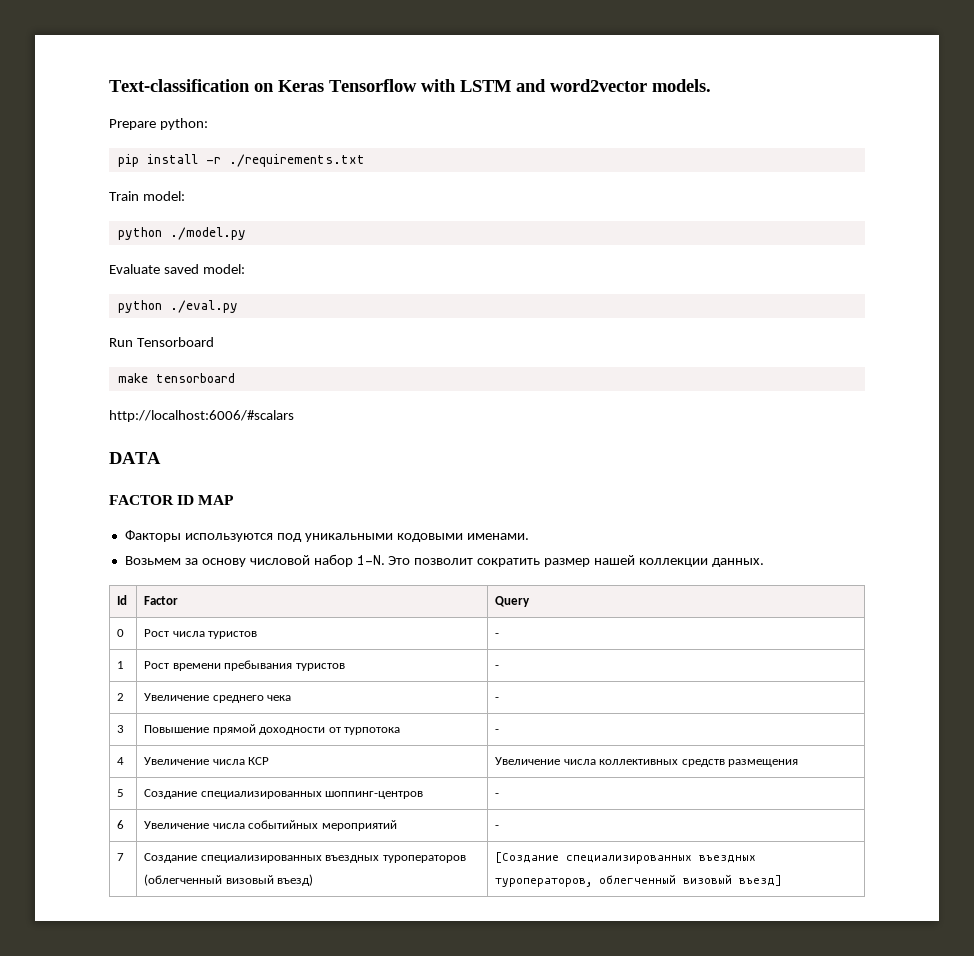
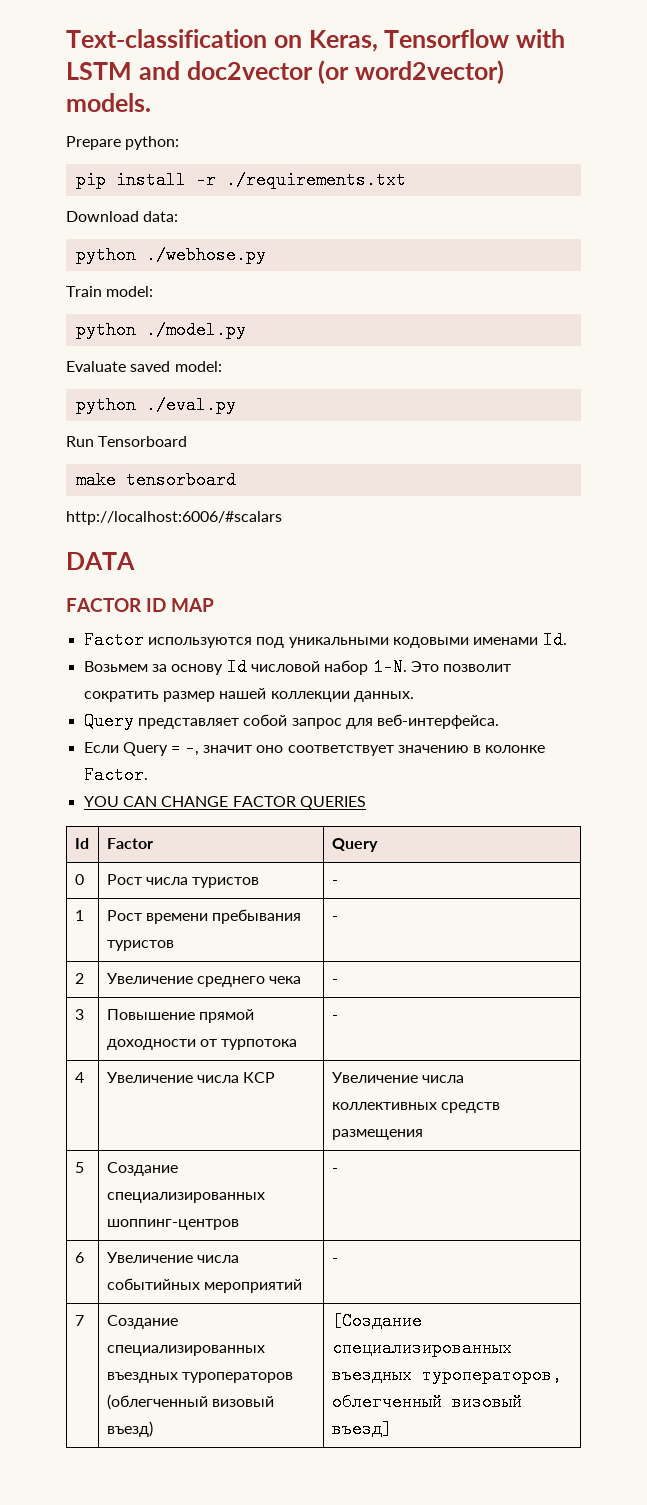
[278,80,324,92] Keras -> [308,30,378,52] Keras,
[550,79,647,92] word2vector -> [186,60,504,84] doc2vector (or word2vector)
(365, 160) none -> [66,211,179,222] [75,246,266,264] // Download data: // python ./webhose.py
[124,530,181,542] Факторы -> [83,631,144,649] Factor
[466,533,529,540] именами. -> [473,631,567,649] именами Id.
(246, 562) none -> [226,658,247,676] Id
(764, 562) none -> [83,712,500,730] [83,739,546,757] [83,766,148,784] [83,796,366,810] // Query представляет собой запрос для веб-интерфейса. // Если Query = -, значит оно соответствует значению в колонке Factor. // YOU CAN CHANGE FACTOR QUERIES

